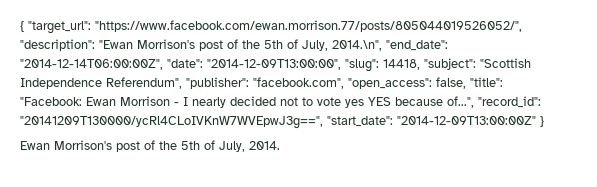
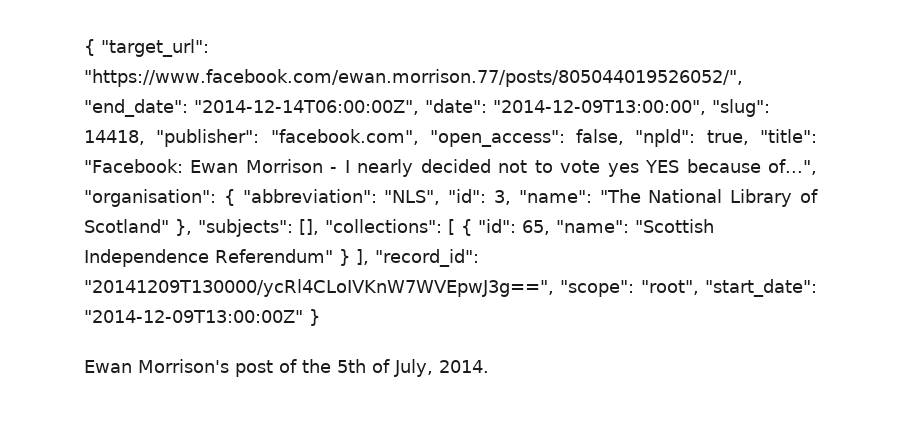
[20,39,382,51] "description": "Ewan Morrison's post of the 5th of July, 2014.\n", -> (743, 78) none
[424,58,531,70] [20,77,182,89] "subject": "Scottish Independence Referendum", -> (145, 137) none
(466, 83) none -> [635,129,749,147] "npld": true,
[478,96,541,108] [20,116,323,129] "record_id": "20141209T130000/ycRl4CLoIVKnW7WVEpwJ3g==", -> [84,189,818,207] [84,219,714,237] [84,249,479,267] [84,279,699,297] "organisation": { "abbreviation": "NLS", "id": 3, "name": "The National Library of Scotland" }, "subjects": [], "collections": [ { "id": 65, "name": "Scottish Independence Referendum" } ], "record_id": "20141209T130000/ycRl4CLoIVKnW7WVEpwJ3g==", "scope": "root",

